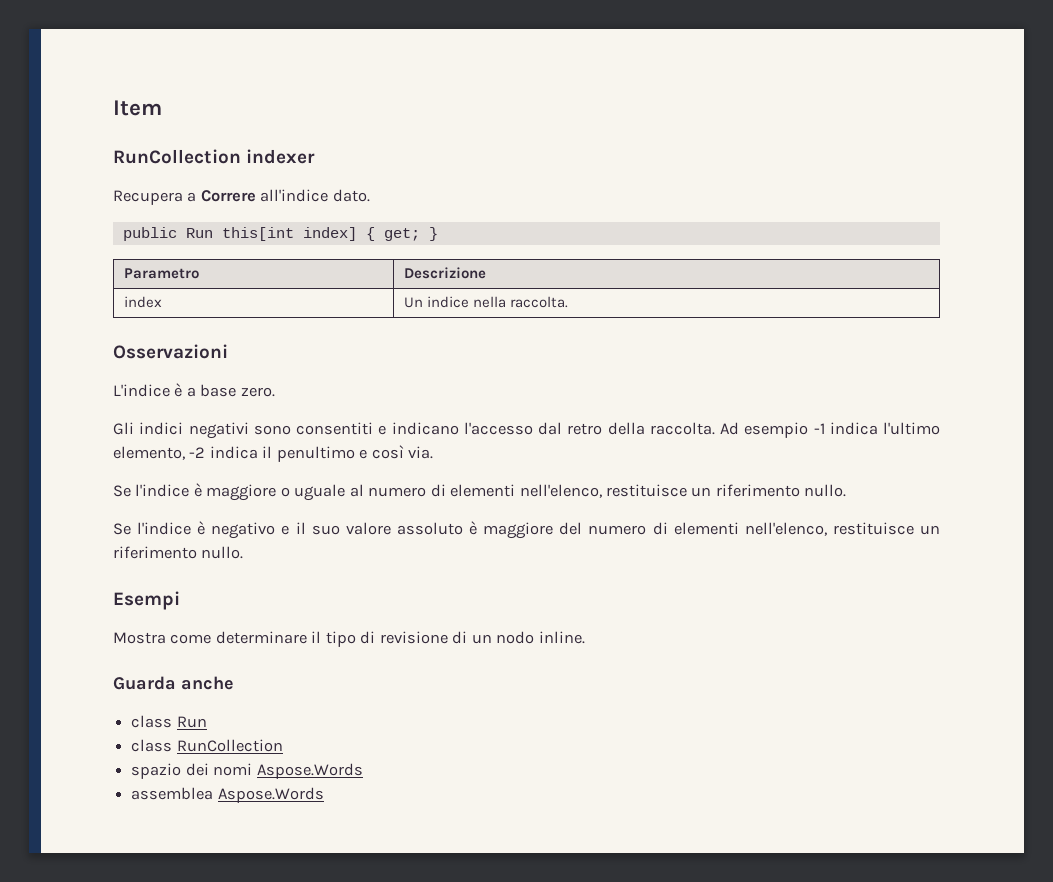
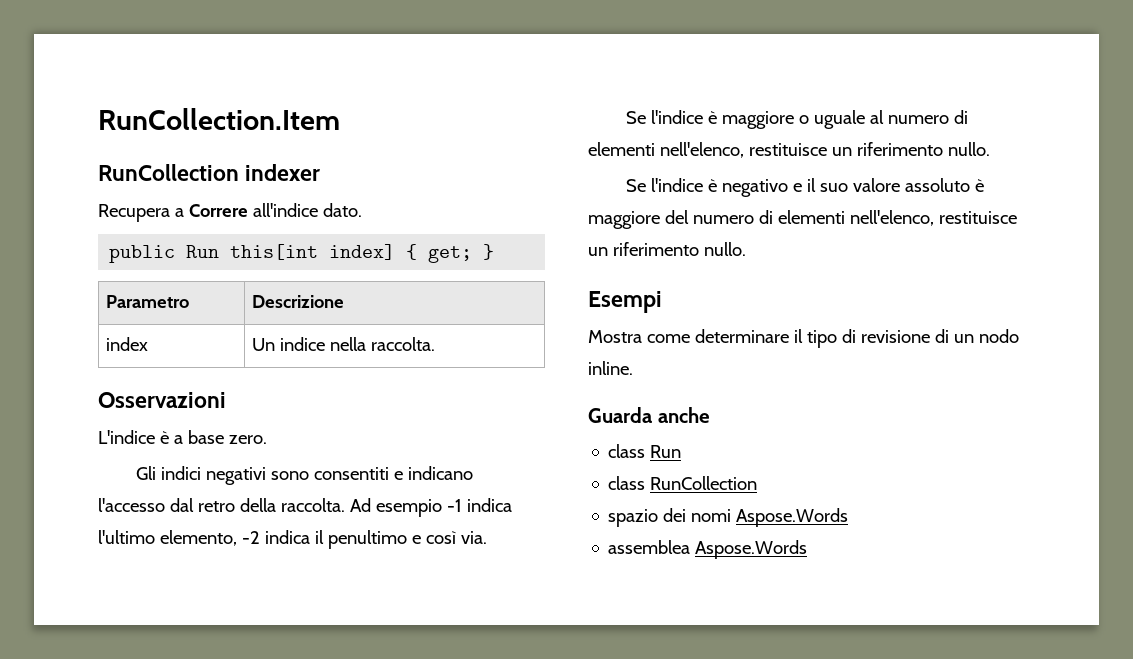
[113,100,162,116] Item -> [98,108,340,130] RunCollection.Item

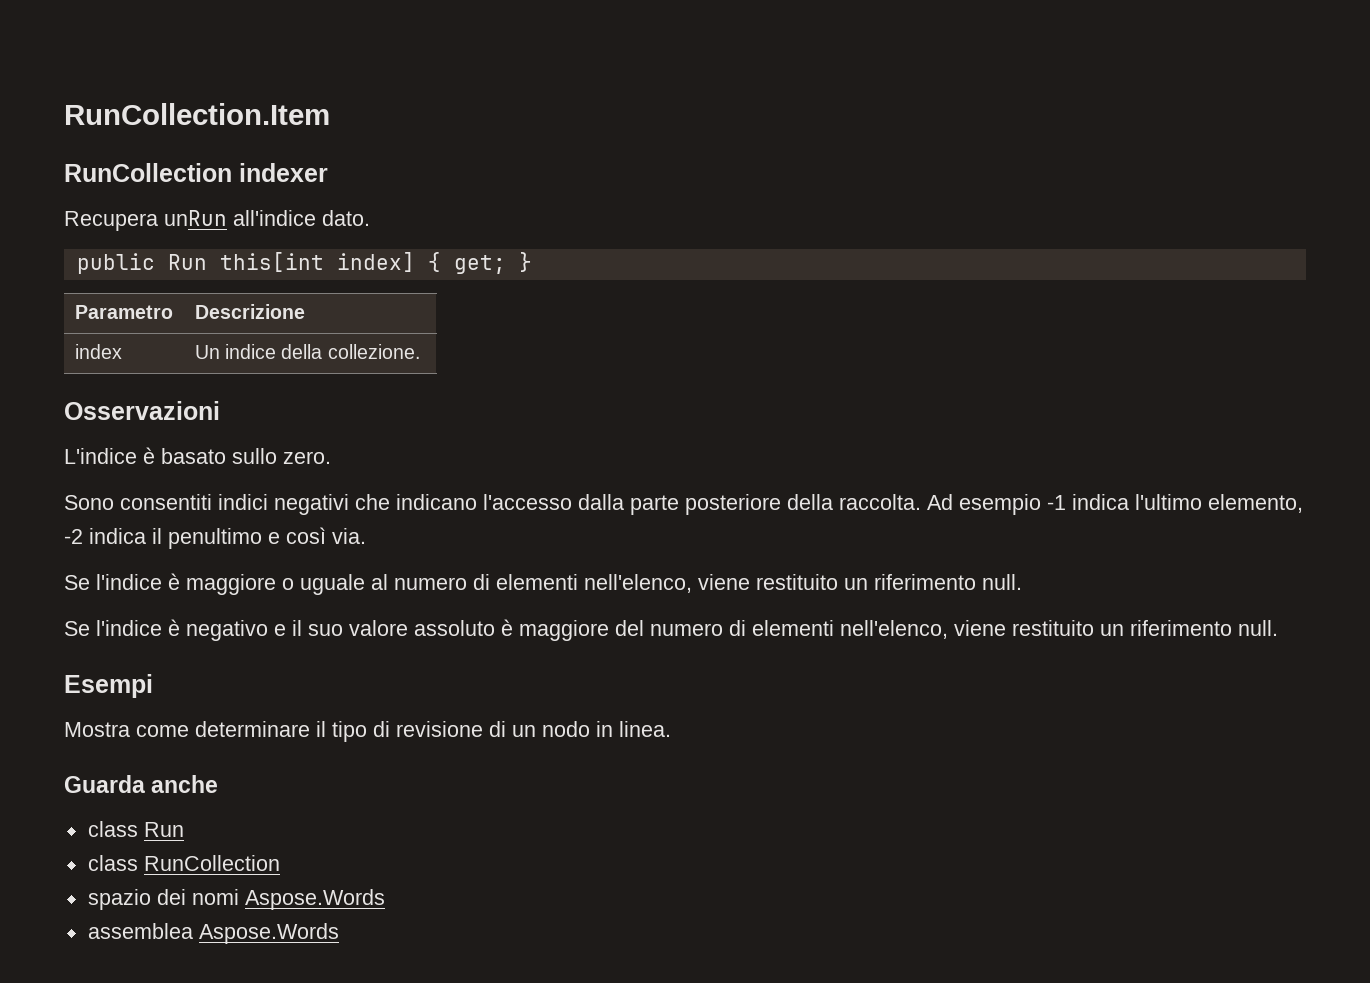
[174,204,248,217] a Correre -> [164,210,227,226] unRun
[329,337,435,351] nella raccolta. -> [281,344,420,359] della collezione.
[173,430,224,444] a base -> [161,448,277,464] basato sullo
[136,466,474,485] [98,498,235,512] Gli indici negativi sono consentiti e indicano l'accesso dal retro -> [64,494,781,515] Sono consentiti indici negativi che indicano l'accesso dalla parte posteriore
[748,142,990,156] restituisce un riferimento nullo. -> [698,574,1022,590] viene restituito un riferimento null.
[938,211,1017,224] [588,242,746,256] restituisce un riferimento nullo. -> [954,620,1278,636] viene restituito un riferimento null.
[588,361,633,375] inline. -> [596,721,671,737] in linea.

